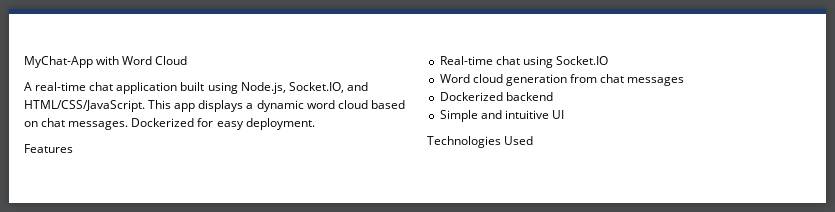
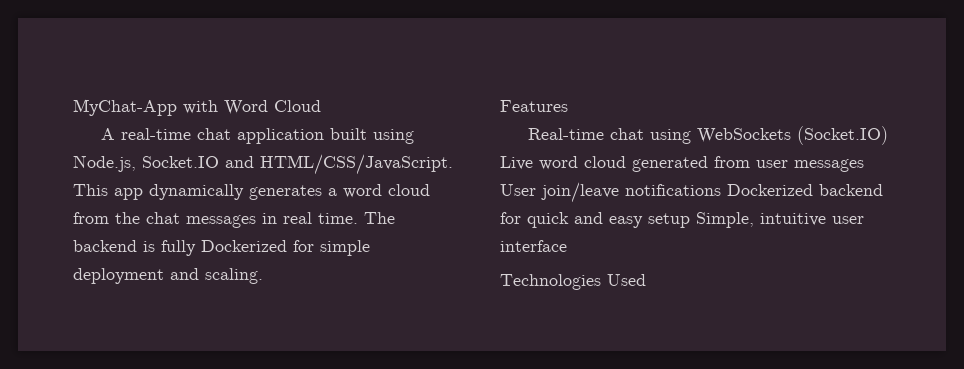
[288,82,344,93] Socket.IO, -> [142,156,219,168] Socket.IO
[198,100,405,112] [24,118,315,130] [24,144,73,153] [439,56,608,68] [439,74,685,86] [439,92,553,101] [439,110,564,122] displays a dynamic word cloud based on chat messages. Dockerized for easy deployment. // Features // Real-time chat using Socket.IO // Word cloud generation from chat messages // Dockerized backend // Simple and intuitive UI -> [149,184,430,200] [73,212,395,228] [73,240,370,256] [73,268,263,284] [500,100,568,112] [527,126,888,145] [500,156,864,172] [500,182,883,203] [500,212,864,228] [500,240,567,252] dynamically generates a word cloud from the chat messages in real time. The backend is fully Dockerized for simple deployment and scaling. // Features // Real-time chat using WebSockets (Socket.IO) Live word cloud generated from user messages User join/leave notifications Dockerized backend for quick and easy setup Simple, intuitive user interface

